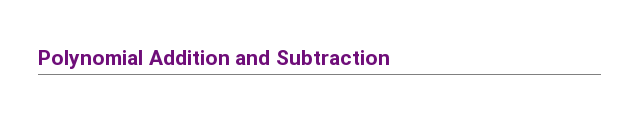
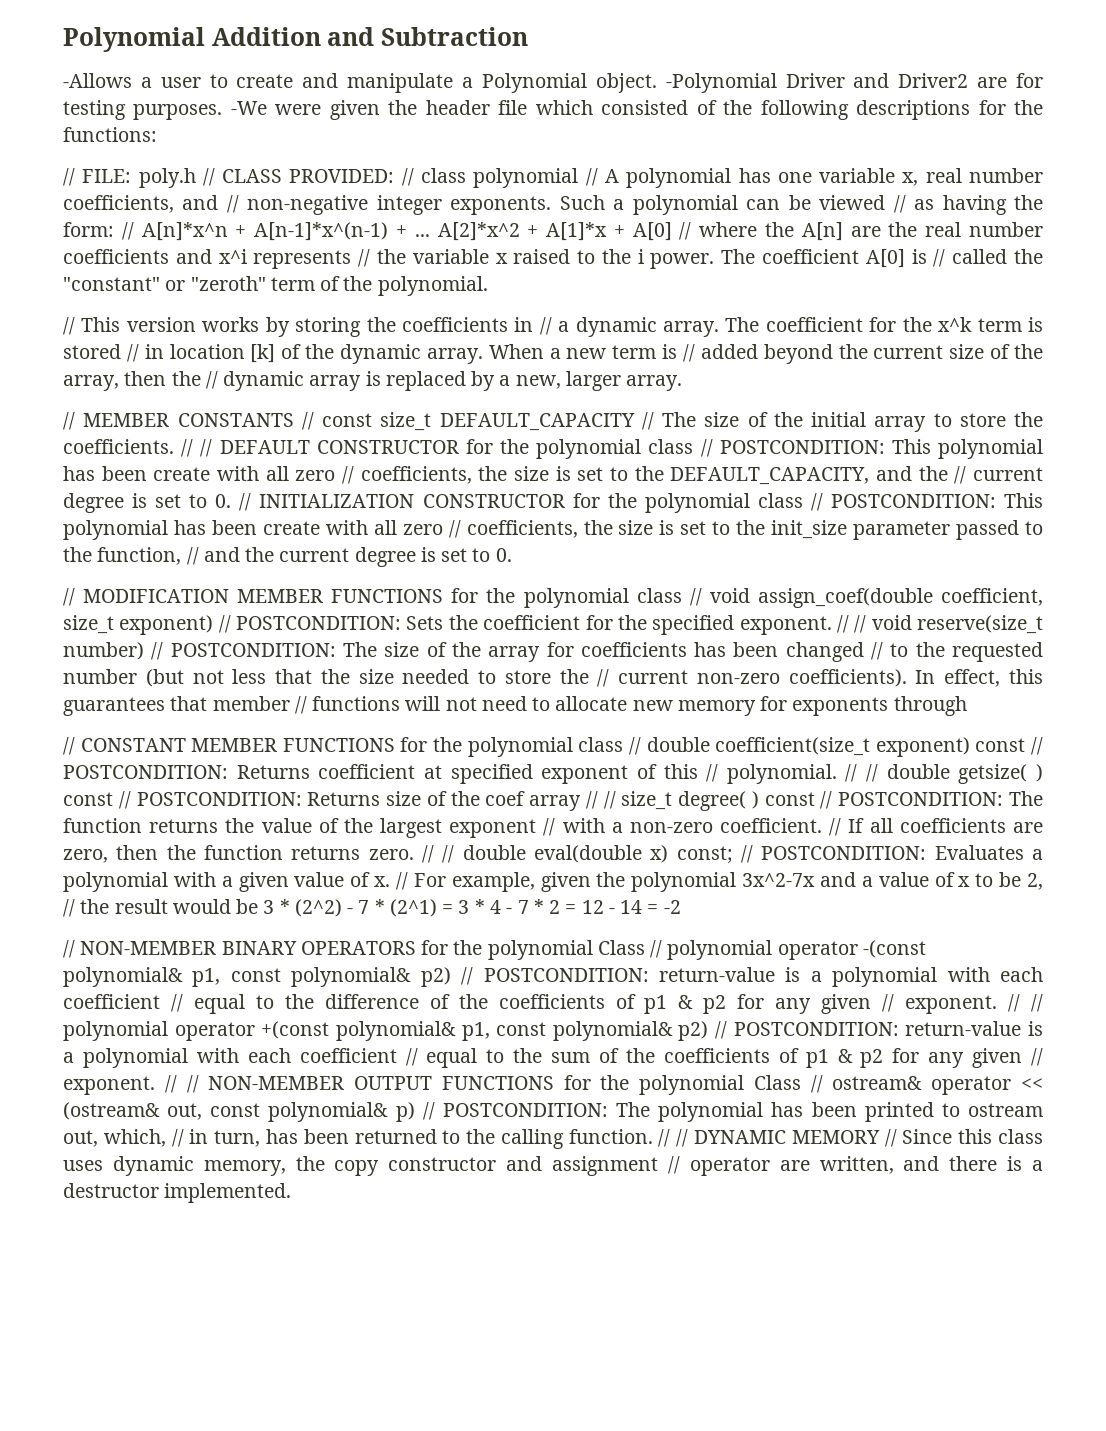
(391, 57) none -> [63,73,1043,93] [63,100,1043,120] [63,127,157,142] [63,168,1043,188] [63,195,1044,215] [63,222,1043,241] [63,249,1043,269] [63,276,488,296] [63,317,1044,337] [63,344,1044,364] [63,371,683,391] [63,412,1043,432] [63,439,1043,459] [63,466,1043,485] [63,493,1043,513] [63,520,1044,540] [63,547,512,567] [63,588,1044,608] [63,615,1044,635] [63,642,1043,662] [63,669,1043,687] [63,696,967,716] [63,737,1044,757] [63,764,1043,784] [63,791,1043,811] [63,818,1043,838] [63,845,1044,864] [63,872,1044,892] [63,899,681,917] [63,940,926,960] [63,967,1043,987] [63,994,1043,1014] [63,1021,1043,1041] [63,1048,1043,1068] [63,1075,1043,1095] [63,1102,1044,1122] [63,1129,1043,1149] [63,1156,1043,1176] [63,1183,292,1203] // -Allows a user to create and manipulate a Polynomial object. -Polynomial Driver and Driver2 are for testing purposes. -We were given the header file which consisted of the following descriptions for the functions: // // FILE: poly.h // CLASS PROVIDED: // class polynomial // A polynomial has one variable x, real number coefficients, and // non-negative integer exponents. Such a polynomial can be viewed // as having the form: // A[n]*x^n + A[n-1]*x^(n-1) + ... A[2]*x^2 + A[1]*x + A[0] // where the A[n] are the real number coefficients and x^i represents // the variable x raised to the i power. The coefficient A[0] is // called the "constant" or "zeroth" term of the polynomial. // // This version works by storing the coefficients in // a dynamic array. The coefficient for the x^k term is stored // in location [k] of the dynamic array. When a new term is // added beyond the current size of the array, then the // dynamic array is replaced by a new, larger array. // // MEMBER CONSTANTS // const size_t DEFAULT_CAPACITY // The size of the initial array to store the coefficients. // // DEFAULT CONSTRUCTOR for the polynomial class // POSTCONDITION: This polynomial has been create with all zero // coefficients, the size is set to the DEFAULT_CAPACITY, and the // current degree is set to 0. // INITIALIZATION CONSTRUCTOR for the polynomial class // POSTCONDITION: This polynomial has been create with all zero // coefficients, the size is set to the init_size parameter passed to the function, // and the current degree is set to 0. // // MODIFICATION MEMBER FUNCTIONS for the polynomial class // void assign_coef(double coefficient, size_t exponent) // POSTCONDITION: Sets the coefficient for the specified exponent. // // void reserve(size_t number) // POSTCONDITION: The size of the array for coefficients has been changed // to the requested number (but not less that the size needed to store the // current non-zero coefficients). In effect, this guarantees that member // functions will not need to allocate new memory for exponents through // // CONSTANT MEMBER FUNCTIONS for the polynomial class // double coefficient(size_t exponent) const // POSTCONDITION: Returns coefficient at specified exponent of this // polynomial. // // double getsize( ) const // POSTCONDITION: Returns size of the coef array // // size_t degree( ) const // POSTCONDITION: The function returns the value of the largest exponent // with a non-zero coefficient. // If all coefficients are zero, then the function returns zero. // // double eval(double x) const; // POSTCONDITION: Evaluates a polynomial with a given value of x. // For example, given the polynomial 3x^2-7x and a value of x to be 2, // the result would be 3 * (2^2) - 7 * (2^1) = 3 * 4 - 7 * 2 = 12 - 14 = -2 // // NON-MEMBER BINARY OPERATORS for the polynomial Class // polynomial operator -(const polynomial& p1, const polynomial& p2) // POSTCONDITION: return-value is a polynomial with each coefficient // equal to the difference of the coefficients of p1 & p2 for any given // exponent. // // polynomial operator +(const polynomial& p1, const polynomial& p2) // POSTCONDITION: return-value is a polynomial with each coefficient // equal to the sum of the coefficients of p1 & p2 for any given // exponent. // // NON-MEMBER OUTPUT FUNCTIONS for the polynomial Class // ostream& operator << (ostream& out, const polynomial& p) // POSTCONDITION: The polynomial has been printed to ostream out, which, // in turn, has been returned to the calling function. // // DYNAMIC MEMORY // Since this class uses dynamic memory, the copy constructor and assignment // operator are written, and there is a destructor implemented.

